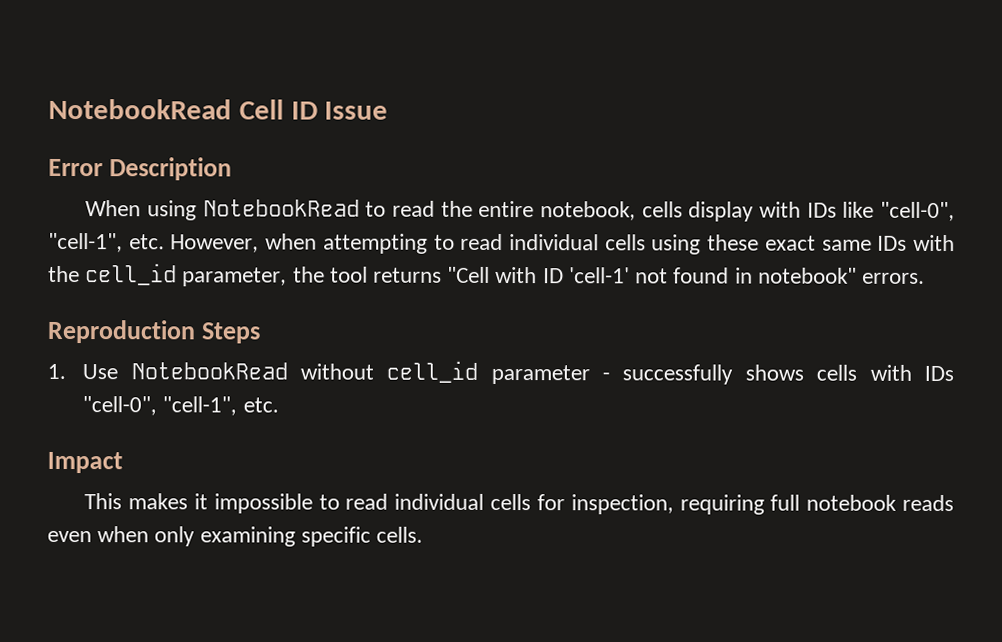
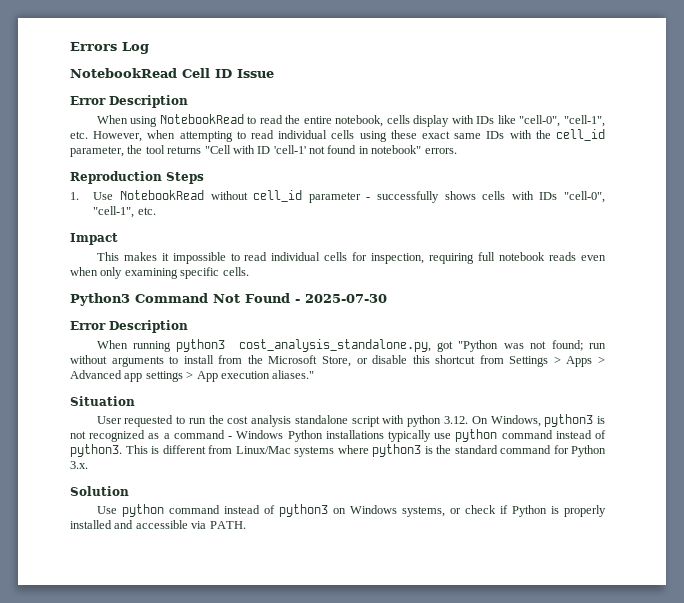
(48, 109) none -> [70,42,149,54] Errors Log //
(424, 534) none -> [70,293,387,306] [70,320,188,333] [96,339,607,352] [70,355,605,367] [70,370,315,382] [70,396,135,406] [96,414,605,427] [70,429,606,442] [70,444,606,457] [70,461,88,469] [70,486,129,496] [96,504,606,517] [70,520,246,529] // Python3 Command Not Found - 2025-07-30 // Error Description // When running python3 cost_analysis_standalone.py, got "Python was not found; run without arguments to install from the Microsoft Store, or disable this shortcut from Settings > Apps > Advanced app settings > App execution aliases." // Situation // User requested to run the cost analysis standalone script with python 3.12. On Windows, python3 is not recognized as a command - Windows Python installations typically use python command instead of python3. This is different from Linux/Mac systems where python3 is the standard command for Python 3.x. // Solution // Use python command instead of python3 on Windows systems, or check if Python is properly installed and accessible via PATH.

